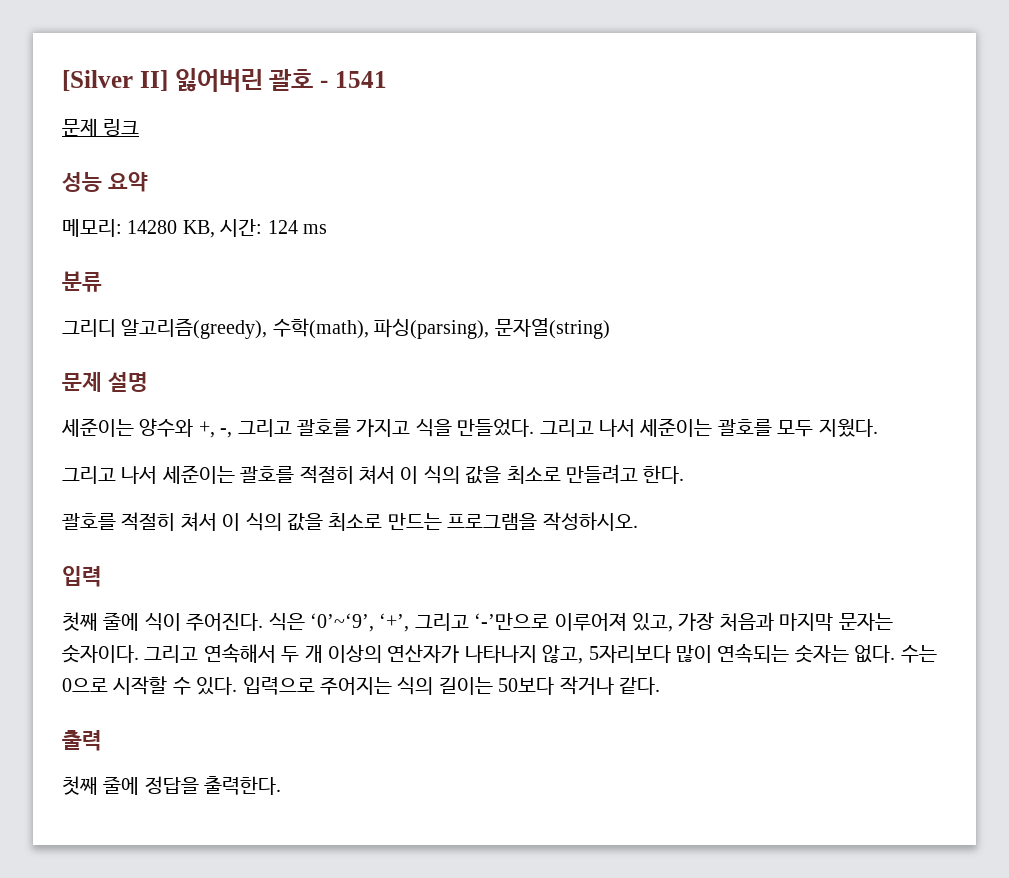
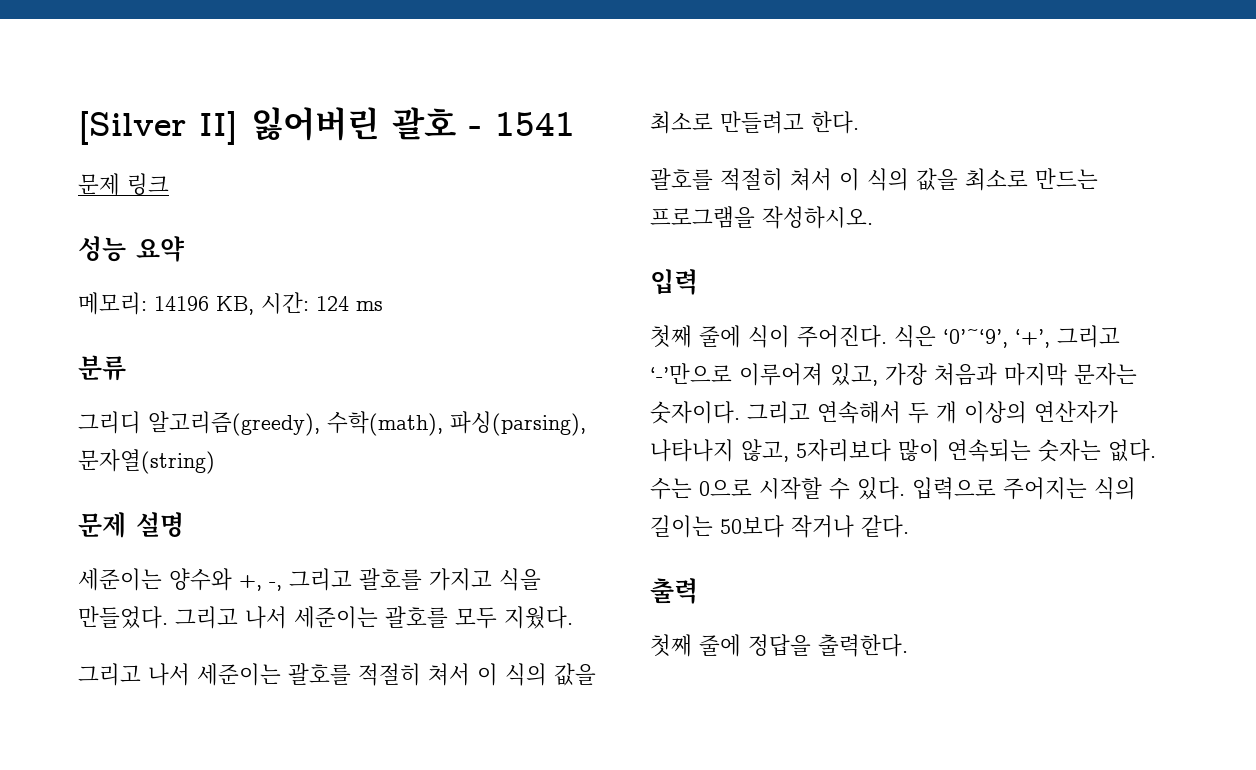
[127,220,178,234] 14280 -> [154,296,209,311] 14196

